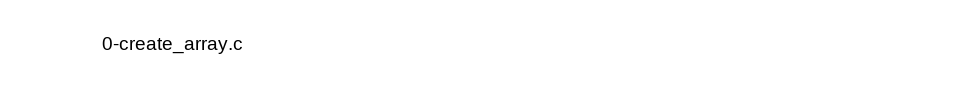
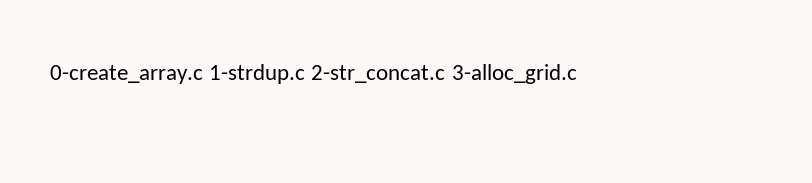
(243, 45) none -> [209,64,577,84] 1-strdup.c 2-str_concat.c 3-alloc_grid.c

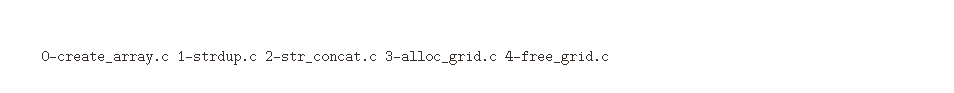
(577, 74) none -> [505,50,609,65] 4-free_grid.c

